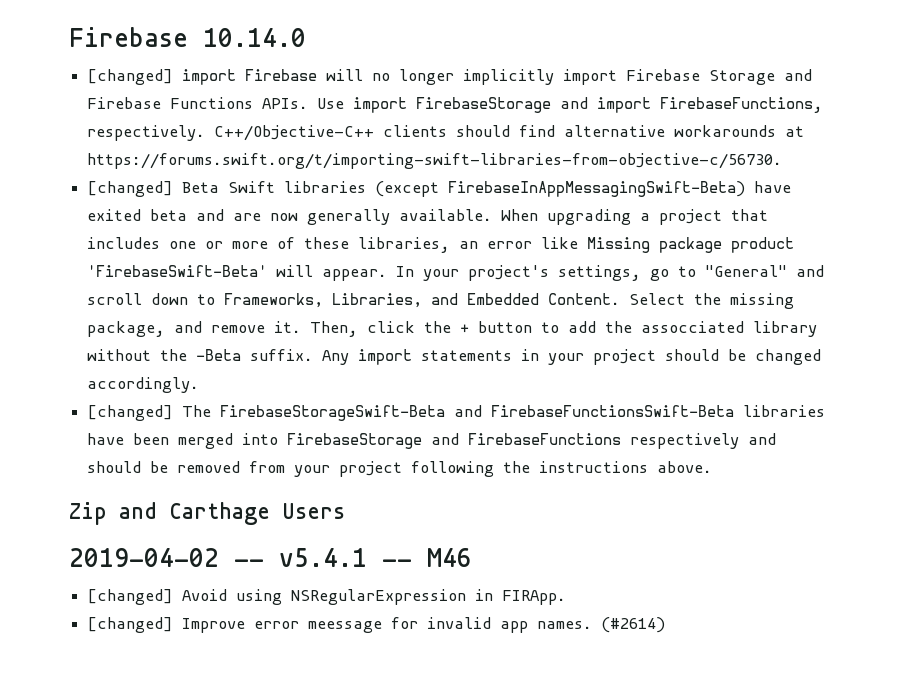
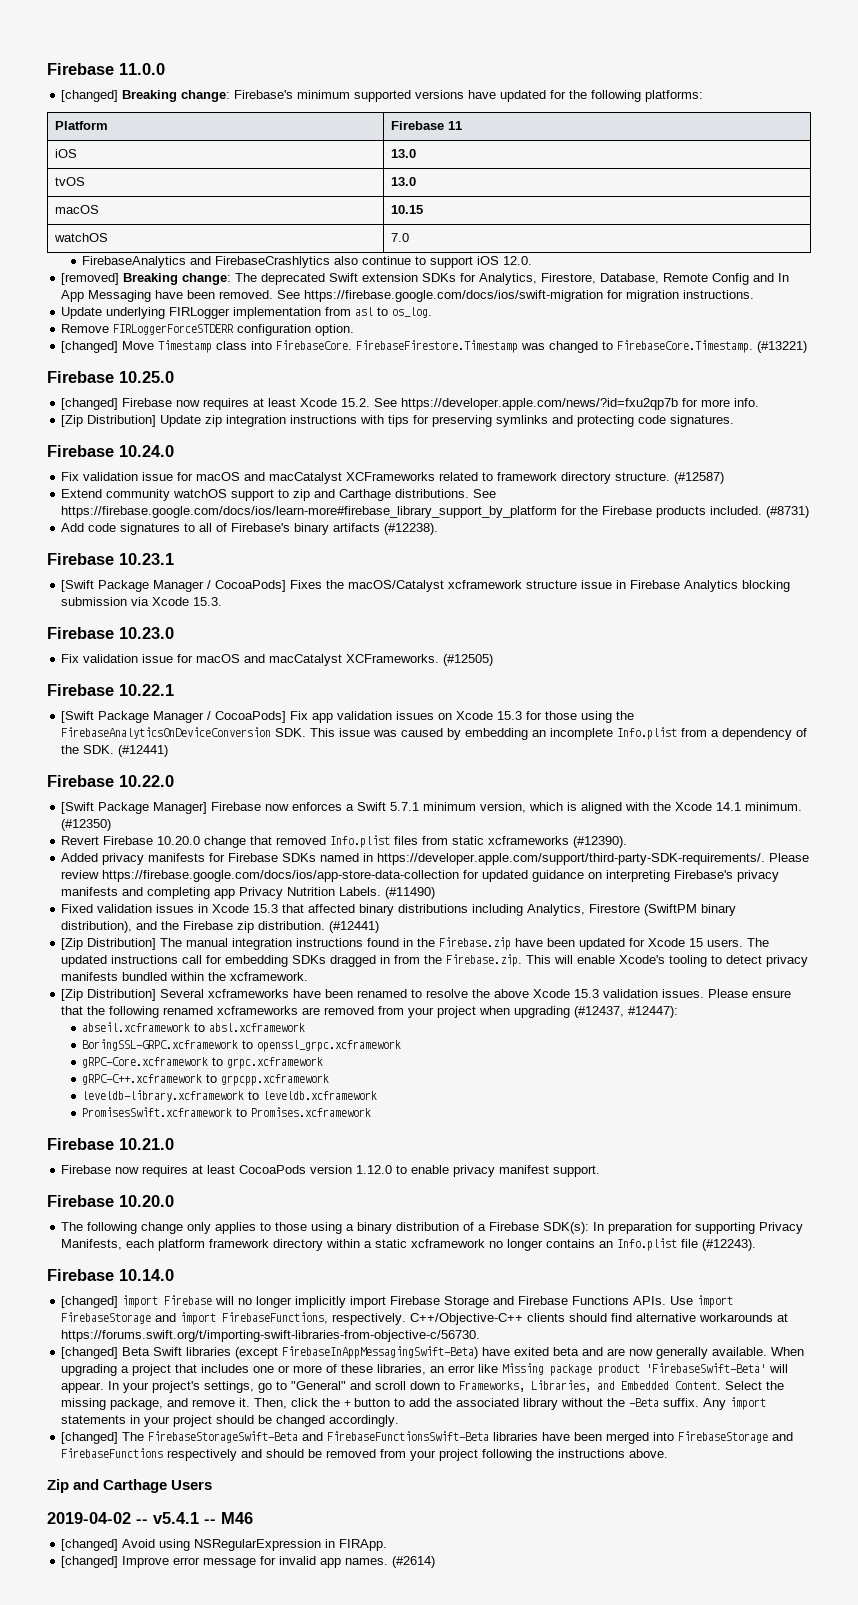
[69,27,188,47] Firebase -> [47,63,165,75] [61,90,704,102] [55,121,109,130] [391,121,463,130] [55,149,78,158] [391,149,417,158] [55,177,86,186] [391,177,417,186] [55,205,100,214] [391,205,424,214] [54,233,109,242] [391,233,410,242] [82,256,533,268] [61,273,790,285] [61,290,755,302] [61,307,433,319] [61,324,355,336] [61,340,808,353] [47,371,174,383] [61,398,760,410] [61,415,735,427] [47,445,174,457] [61,472,725,484] [61,489,497,501] [61,506,810,518] [61,523,439,535] [47,553,174,565] [61,580,791,592] [61,597,223,606] [47,627,174,639] [61,654,494,666] [47,684,174,696] [61,711,635,723] [61,727,808,740] [61,745,169,757] [47,775,174,787] [61,802,803,814] [61,819,112,831] [61,835,628,848] [61,853,810,865] [61,870,780,882] [61,887,436,899] [61,904,737,916] [61,921,380,933] [61,937,770,950] [61,954,809,967] [61,972,309,981] [61,989,792,1001] [61,1006,679,1018] [82,1022,306,1032] [82,1039,402,1052] [82,1057,324,1069] [82,1074,330,1086] [82,1090,378,1102] [82,1107,372,1117] [47,1138,174,1150] [61,1165,601,1177] [47,1195,174,1207] [61,1222,804,1234] [61,1238,757,1251] [47,1269,114,1281] Firebase 11.0.0 // [changed] Breaking change: Firebase's minimum supported versions have updated for the following platforms: // Platform | Firebase 11 // iOS | 13.0 // tvOS | 13.0 // macOS | 10.15 // watchOS | 7.0 // FirebaseAnalytics and FirebaseCrashlytics also continue to support iOS 12.0. // [removed] Breaking change: The deprecated Swift extension SDKs for Analytics, Firestore, Database, Remote Config and In App Messaging have been removed. See https://firebase.google.com/docs/ios/swift-migration for migration instructions. // Update underlying FIRLogger implementation from asl to os_log. // Remove FIRLoggerForceSTDERR configuration option. // [changed] Move Timestamp class into FirebaseCore. FirebaseFirestore.Timestamp was changed to FirebaseCore.Timestamp. (#13221) // Firebase 10.25.0 // [changed] Firebase now requires at least Xcode 15.2. See https://developer.apple.com/news/?id=fxu2qp7b for more info. // [Zip Distribution] Update zip integration instructions with tips for preserving symlinks and protecting code signatures. // Firebase 10.24.0 // Fix validation issue for macOS and macCatalyst XCFrameworks related to framework directory structure. (#12587) // Extend community watchOS support to zip and Carthage distributions. See https://firebase.google.com/docs/ios/learn-more#firebase_library_support_by_platform for the Firebase products included. (#8731) // Add code signatures to all of Firebase's binary artifacts (#12238). // Firebase 10.23.1 // [Swift Package Manager / CocoaPods] Fixes the macOS/Catalyst xcframework structure issue in Firebase Analytics blocking submission via Xcode 15.3. // Firebase 10.23.0 // Fix validation issue for macOS and macCatalyst XCFrameworks. (#12505) // Firebase 10.22.1 // [Swift Package Manager / CocoaPods] Fix app validation issues on Xcode 15.3 for those using the FirebaseAnalyticsOnDeviceConversion SDK. This issue was caused by embedding an incomplete Info.plist from a dependency of the SDK. (#12441) // Firebase 10.22.0 // [Swift Package Manager] Firebase now enforces a Swift 5.7.1 minimum version, which is aligned with the Xcode 14.1 minimum. (#12350) // Revert Firebase 10.20.0 change that removed Info.plist files from static xcframeworks (#12390). // Added privacy manifests for Firebase SDKs named in https://developer.apple.com/support/third-party-SDK-requirements/. Please review https://firebase.google.com/docs/ios/app-store-data-collection for updated guidance on interpreting Firebase's privacy manifests and completing app Privacy Nutrition Labels. (#11490) // Fixed validation issues in Xcode 15.3 that affected binary distributions including Analytics, Firestore (SwiftPM binary distribution), and the Firebase zip distribution. (#12441) // [Zip Distribution] The manual integration instructions found in the Firebase.zip have been updated for Xcode 15 users. The updated instructions call for embedding SDKs dragged in from the Firebase.zip. This will enable Xcode's tooling to detect privacy manifests bundled within the xcframework. // [Zip Distribution] Several xcframeworks have been renamed to resolve the above Xcode 15.3 validation issues. Please ensure that the following renamed xcframeworks are removed from your project when upgrading (#12437, #12447): // abseil.xcframework to absl.xcframework // BoringSSL-GRPC.xcframework to openssl_grpc.xcframework // gRPC-Core.xcframework to grpc.xcframework // gRPC-C++.xcframework to grpcpp.xcframework // leveldb-library.xcframework to leveldb.xcframework // PromisesSwift.xcframework to Promises.xcframework // Firebase 10.21.0 // Firebase now requires at least CocoaPods version 1.12.0 to enable privacy manifest support. // Firebase 10.20.0 // The following change only applies to those using a binary distribution of a Firebase SDK(s): In preparation for supporting Privacy Manifests, each platform framework directory within a static xcframework no longer contains an Info.plist file (#12243). // Firebase
[641,321,745,333] assocciated -> [456,1398,520,1407] associated
[308,621,383,633] meessage -> [203,1558,257,1568] message

